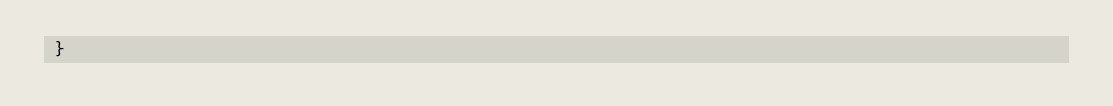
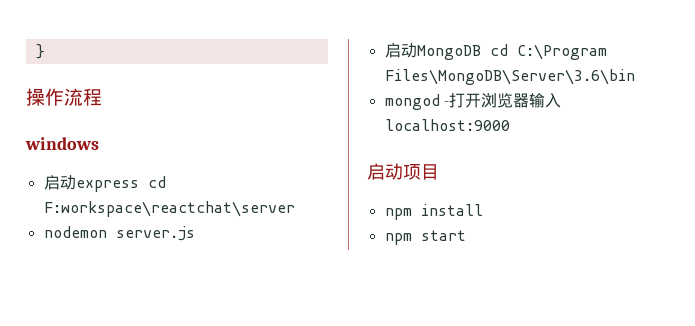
(65, 48) none -> [26,88,102,106] [25,137,99,150] [43,175,166,192] [43,201,295,217] [43,226,195,241] [384,43,607,60] [384,69,635,85] [384,92,561,110] [384,119,510,131] [367,163,439,180] [384,204,483,220] [384,230,466,245] // 操作流程 // windows // 启动express cd F:workspace\reactchat\server // nodemon server.js // 启动MongoDB cd C:\Program Files\MongoDB\Server\3.6\bin // mongod -打开浏览器输入localhost:9000 // 启动项目 // npm install // npm start

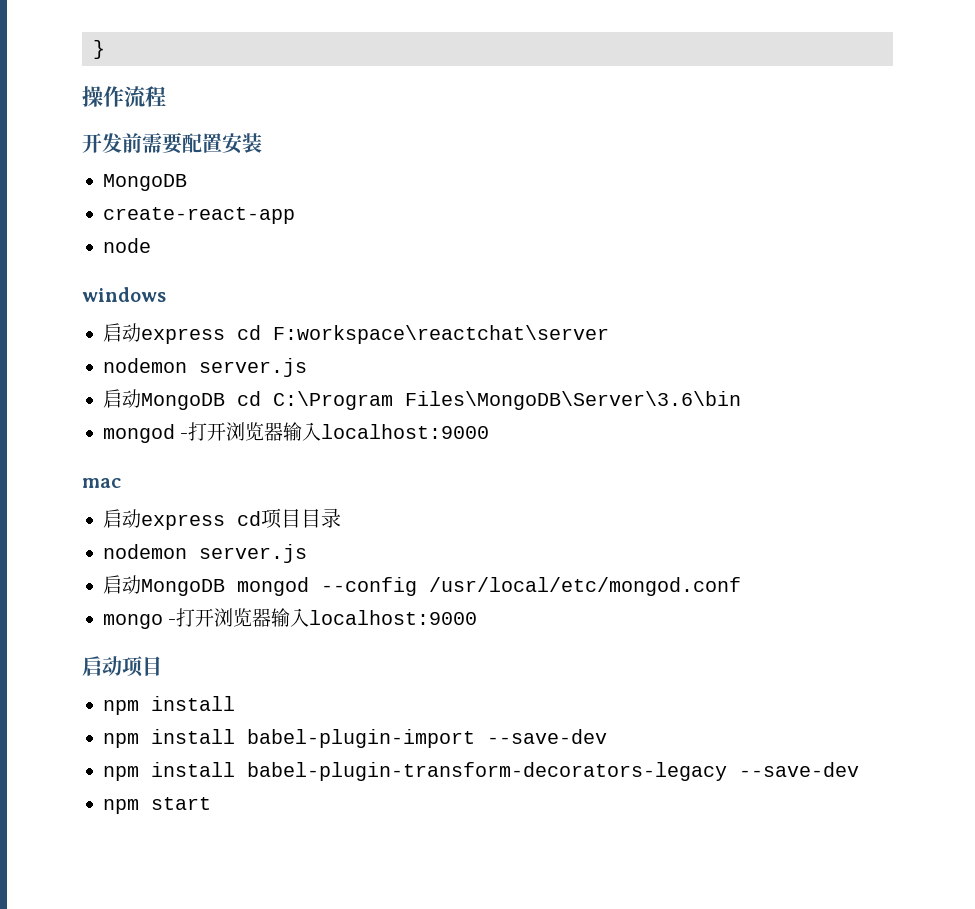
(102, 97) none -> [82,132,262,154] [102,174,187,191] [102,207,295,224] [102,238,151,253] // 开发前需要配置安装 // MongoDB // create-react-app // node
[367,163,439,180] [384,204,483,220] 启动项目 // npm install -> [82,478,121,488] [102,508,341,530] [102,544,307,563] [102,575,741,596] [102,608,478,629] [82,656,162,677] [102,696,235,715] [102,729,607,748] [102,762,859,781] mac // 启动express cd项目目录 // nodemon server.js // 启动MongoDB mongod --config /usr/local/etc/mongod.conf // mongo -打开浏览器输入localhost:9000 // 启动项目 // npm install // npm install babel-plugin-import --save-dev // npm install babel-plugin-transform-decorators-legacy --save-dev

